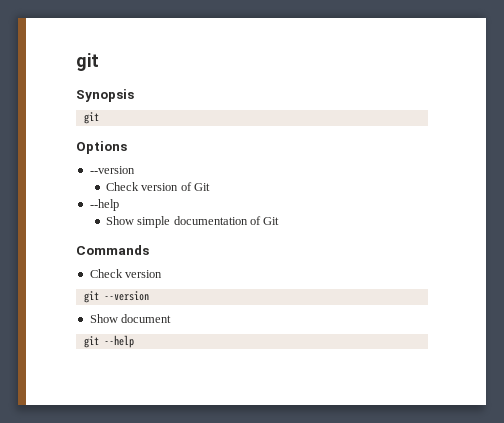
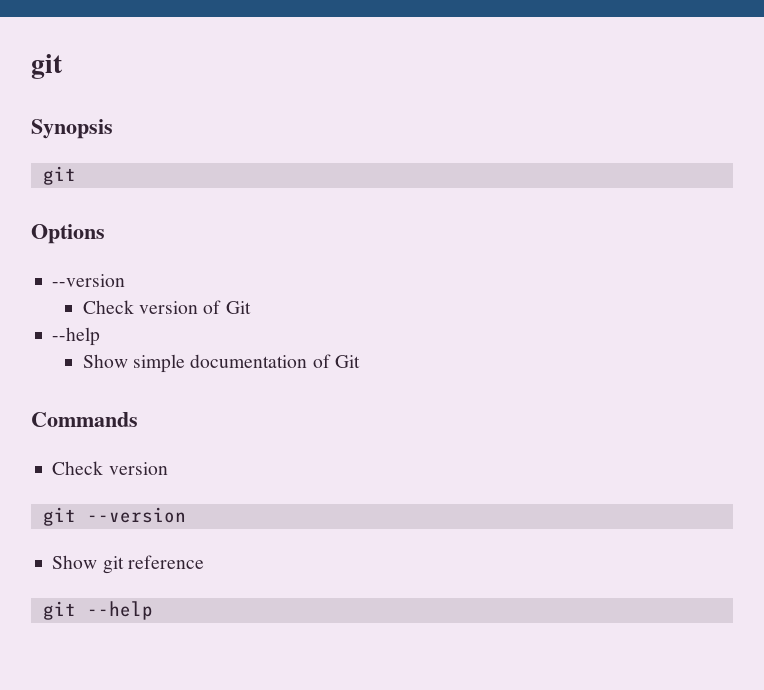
[121,314,172,323] document -> [102,555,204,574] git reference

